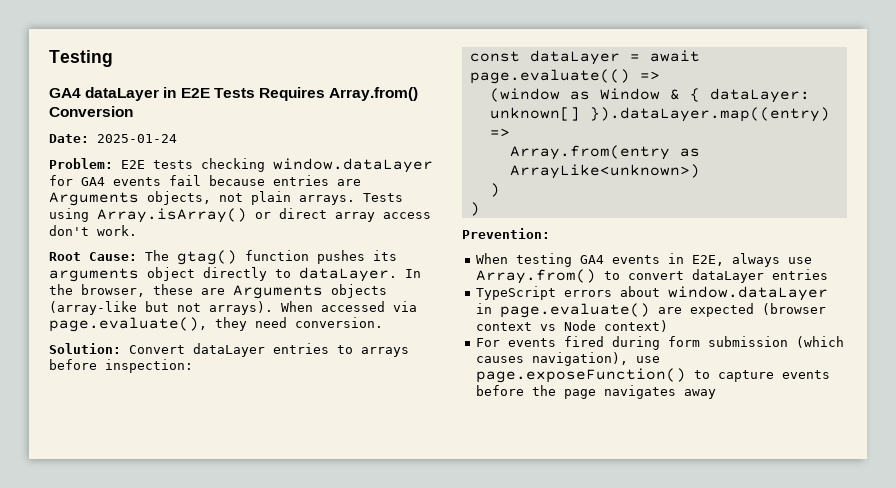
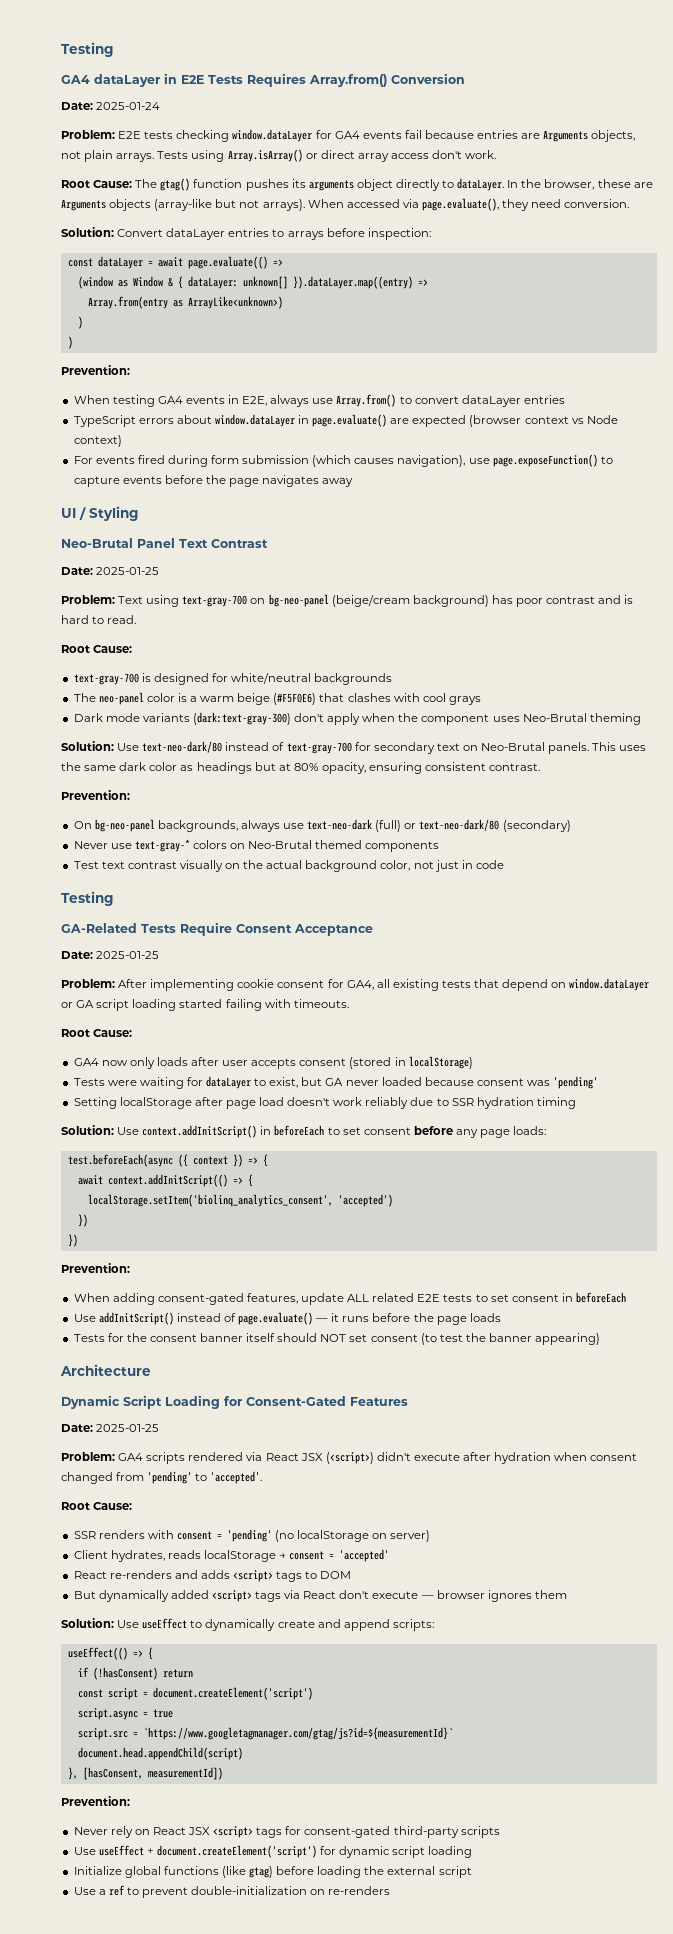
(717, 394) none -> [61,506,138,521] [61,538,268,548] [61,567,160,575] [61,594,634,607] [61,615,137,624] [61,645,133,653] [73,673,393,685] [73,692,481,705] [73,712,641,725] [61,741,647,754] [61,762,541,774] [61,790,130,800] [73,819,571,832] [73,839,440,852] [73,860,504,872] [61,891,113,906] [61,922,373,936] [61,951,160,959] [61,978,650,991] [61,999,349,1011] [61,1029,133,1037] [73,1056,473,1069] [73,1076,599,1089] [73,1097,576,1109] [61,1125,547,1138] [67,1154,268,1167] [77,1174,253,1187] [87,1194,393,1207] [77,1214,88,1227] [67,1234,78,1247] [61,1263,130,1273] [73,1292,627,1305] [73,1312,501,1325] [73,1333,601,1345] [60,1364,151,1376] [61,1395,408,1409] [61,1424,160,1432] [61,1452,638,1464] [61,1471,263,1484] [61,1502,133,1510] [73,1529,431,1542] [73,1549,390,1562] [73,1570,352,1582] [73,1590,567,1602] [61,1618,434,1631] [67,1647,153,1660] [77,1667,193,1680] [77,1687,313,1700] [77,1708,173,1720] [77,1727,453,1740] [77,1747,243,1760] [67,1767,223,1780] [61,1796,130,1806] [73,1826,500,1838] [73,1845,473,1858] [73,1866,472,1878] [73,1885,391,1898] // UI / Styling // Neo-Brutal Panel Text Contrast // Date: 2025-01-25 // Problem: Text using text-gray-700 on bg-neo-panel (beige/cream background) has poor contrast and is hard to read. // Root Cause: // text-gray-700 is designed for white/neutral backgrounds // The neo-panel color is a warm beige (#F5F0E6) that clashes with cool grays // Dark mode variants (dark:text-gray-300) don't apply when the component uses Neo-Brutal theming // Solution: Use text-neo-dark/80 instead of text-gray-700 for secondary text on Neo-Brutal panels. This uses the same dark color as headings but at 80% opacity, ensuring consistent contrast. // Prevention: // On bg-neo-panel backgrounds, always use text-neo-dark (full) or text-neo-dark/80 (secondary) // Never use text-gray-* colors on Neo-Brutal themed components // Test text contrast visually on the actual background color, not just in code // Testing // GA-Related Tests Require Consent Acceptance // Date: 2025-01-25 // Problem: After implementing cookie consent for GA4, all existing tests that depend on window.dataLayer or GA script loading started failing with timeouts. // Root Cause: // GA4 now only loads after user accepts consent (stored in localStorage) // Tests were waiting for dataLayer to exist, but GA never loaded because consent was 'pending' // Setting localStorage after page load doesn't work reliably due to SSR hydration timing // Solution: Use context.addInitScript() in beforeEach to set consent before any page loads: // test.beforeEach(async ({ context }) => { // await context.addInitScript(() => { // localStorage.setItem('biolinq_analytics_consent', 'accepted') // }) // }) // Prevention: // When adding consent-gated features, update ALL related E2E tests to set consent in beforeEach // Use addInitScript() instead of page.evaluate() — it runs before the page loads // Tests for the consent banner itself should NOT set consent (to test the banner appearing) // Architecture // Dynamic Script Loading for Consent-Gated Features // Date: 2025-01-25 // Problem: GA4 scripts rendered via React JSX (<script>) didn't execute after hydration when consent changed from 'pending' to 'accepted'. // Root Cause: // SSR renders with consent = 'pending' (no localStorage on server) // Client hydrates, reads localStorage → consent = 'accepted' // React re-renders and adds <script> tags to DOM // But dynamically added <script> tags via React don't execute — browser ignores them // Solution: Use useEffect to dynamically create and append scripts: // useEffect(() => { // if (!hasConsent) return // const script = document.createElement('script') // script.async = true // script.src = `https://www.googletagmanager.com/gtag/js?id=${measurementId}` // document.head.appendChild(script) // }, [hasConsent, measurementId]) // Prevention: // Never rely on React JSX <script> tags for consent-gated third-party scripts // Use useEffect + document.createElement('script') for dynamic script loading // Initialize global functions (like gtag) before loading the external script // Use a ref to prevent double-initialization on re-renders

